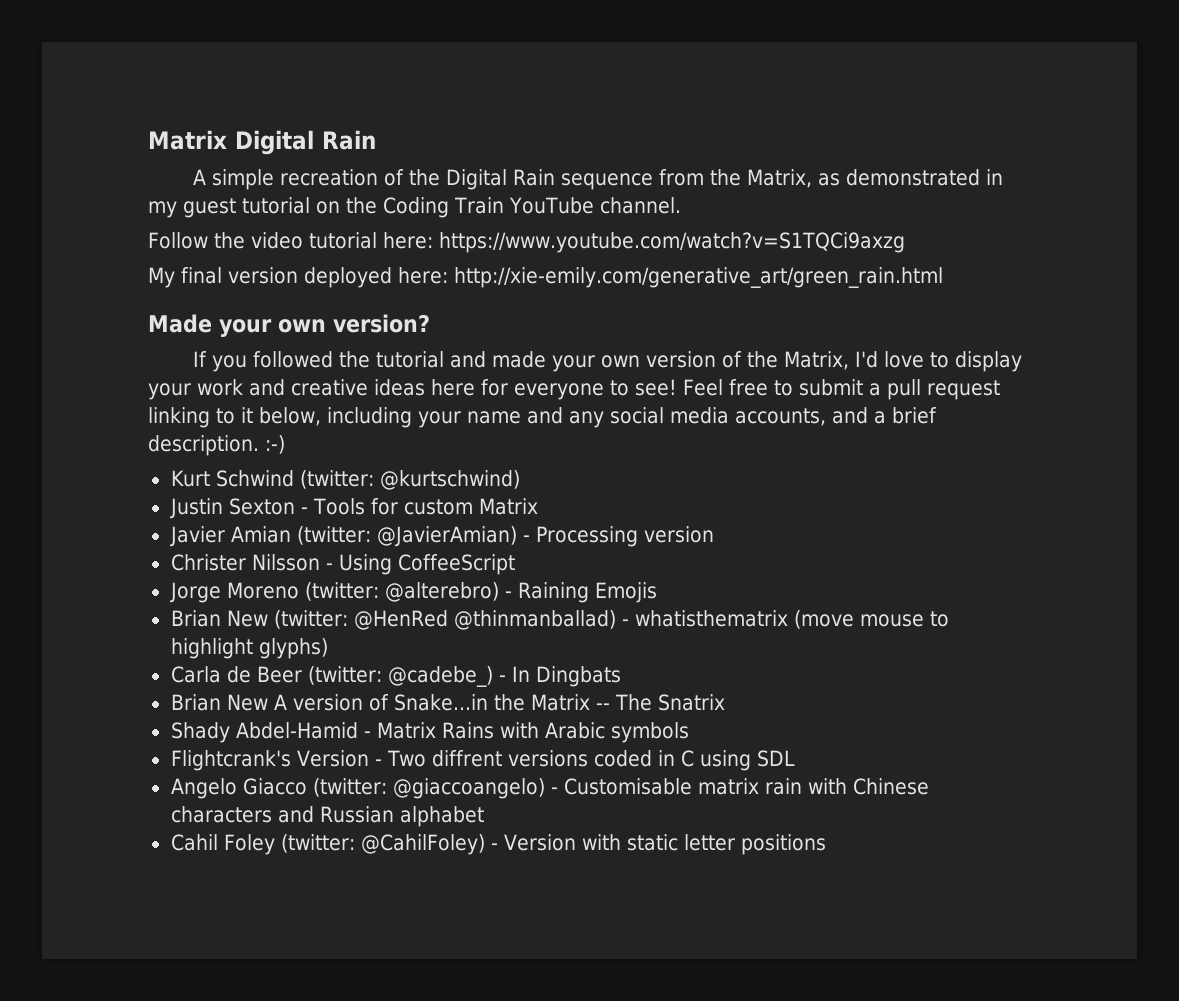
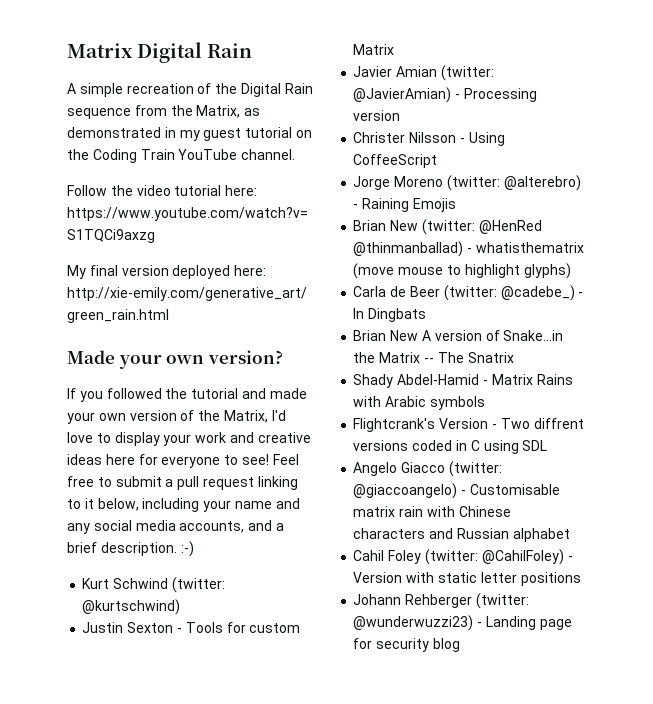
(826, 844) none -> [353,593,529,609] [353,615,572,631] [353,638,460,652] // Johann Rehberger (twitter: @wunderwuzzi23) - Landing page for security blog

